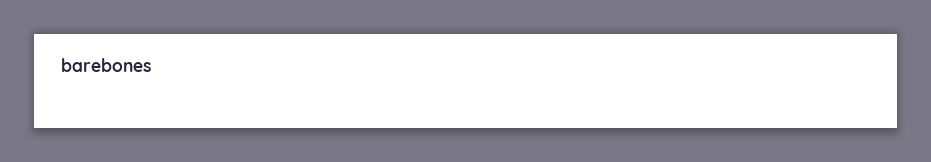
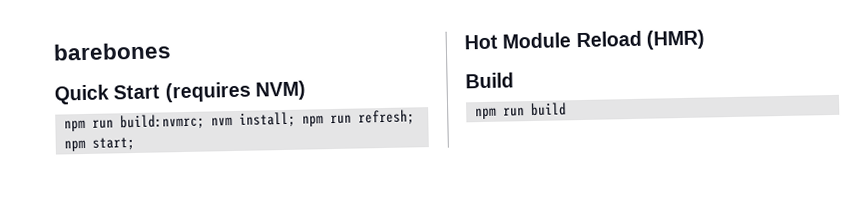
(151, 65) none -> [54,80,306,105] [63,109,415,132] [63,136,135,152] [464,29,705,50] [465,72,514,89] [474,102,567,120] // Quick Start (requires NVM) // npm run build:nvmrc; nvm install; npm run refresh; npm start; // Hot Module Reload (HMR) // Build // npm run build

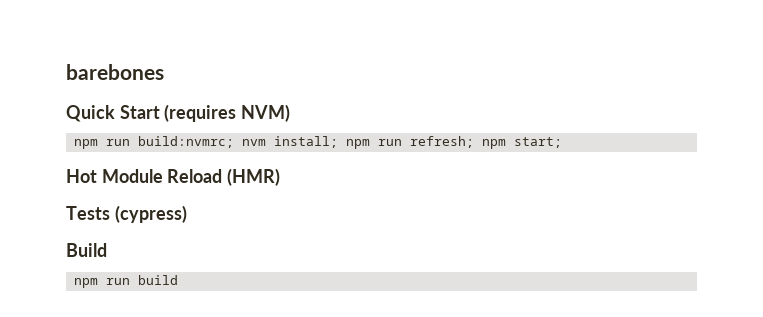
(705, 39) none -> [66,205,187,223] // Tests (cypress)

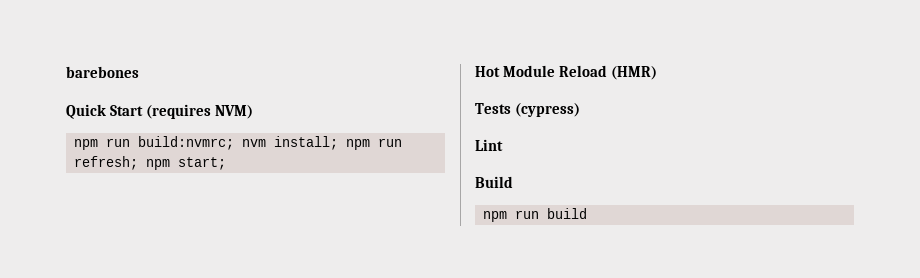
(187, 214) none -> [475,139,503,151] // Lint

